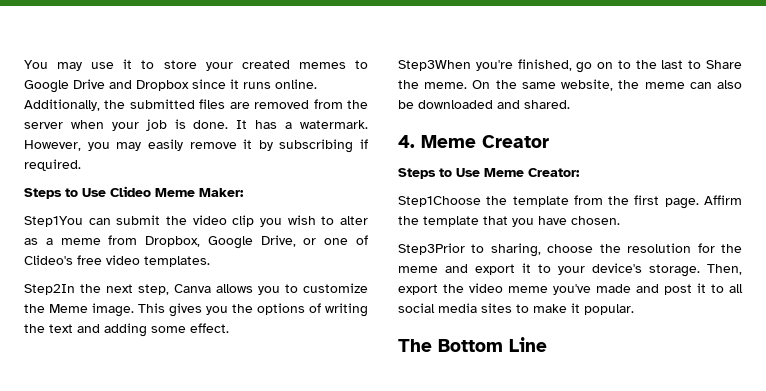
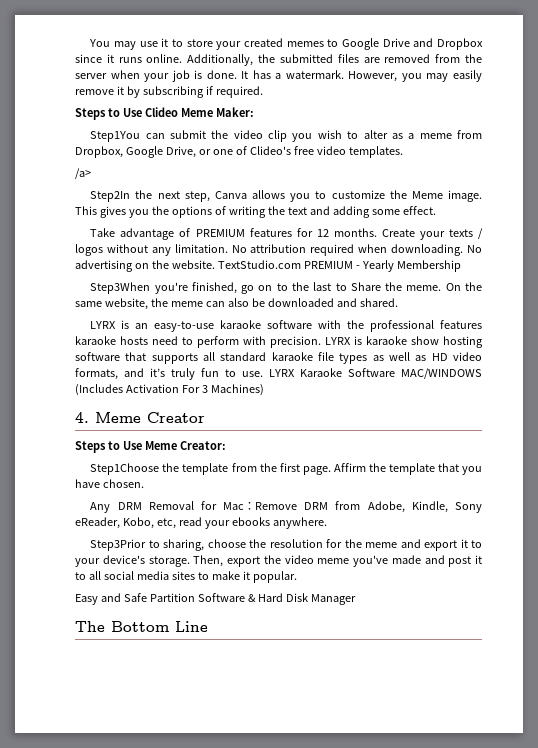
(210, 261) none -> [75,168,91,179] // /a>
(229, 328) none -> [90,228,483,240] [75,244,483,256] [75,260,461,272] // Take advantage of PREMIUM features for 12 months. Create your texts / logos without any limitation. No attribution required when downloading. No advertising on the website. TextStudio.com PREMIUM - Yearly Membership
(570, 104) none -> [90,320,482,332] [75,336,483,348] [75,352,482,364] [75,368,482,380] [75,384,264,396] // LYRX is an easy-to-use karaoke software with the professional features karaoke hosts need to perform with precision. LYRX is karaoke show hosting software that supports all standard karaoke file types as well as HD video formats, and it’s truly fun to use. LYRX Karaoke Software MAC/WINDOWS (Includes Activation For 3 Machines)
(620, 220) none -> [90,501,482,513] [75,517,327,529] // Any DRM Removal for Mac：Remove DRM from Adobe, Kindle, Sony eReader, Kobo, etc, read your ebooks anywhere.
(634, 309) none -> [75,593,356,605] // Easy and Safe Partition Software & Hard Disk Manager

